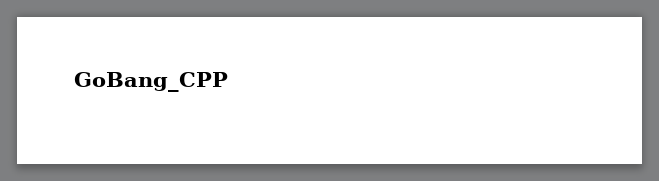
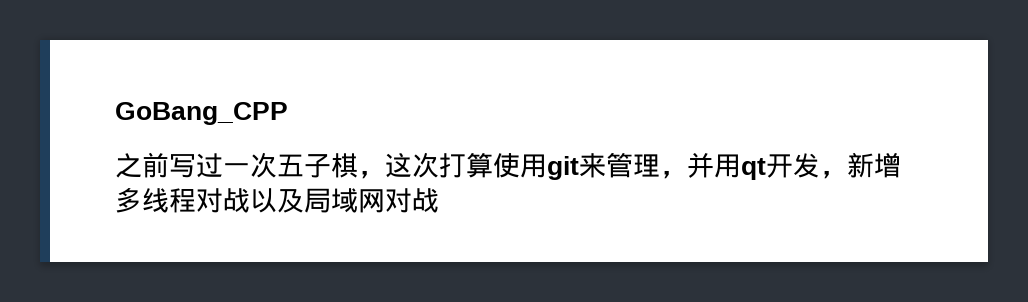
(228, 82) none -> [115,152,901,180] [115,187,439,213] // 之前写过一次五子棋，这次打算使用git来管理，并用qt开发，新增多线程对战以及局域网对战

